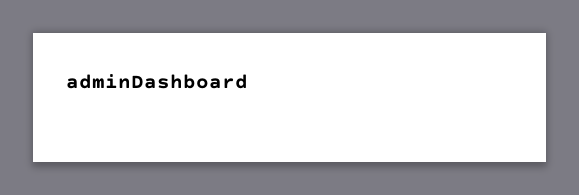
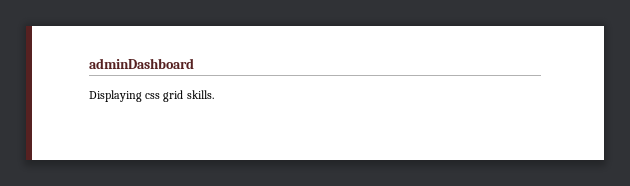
(248, 81) none -> [89,90,214,102] // Displaying css grid skills.

